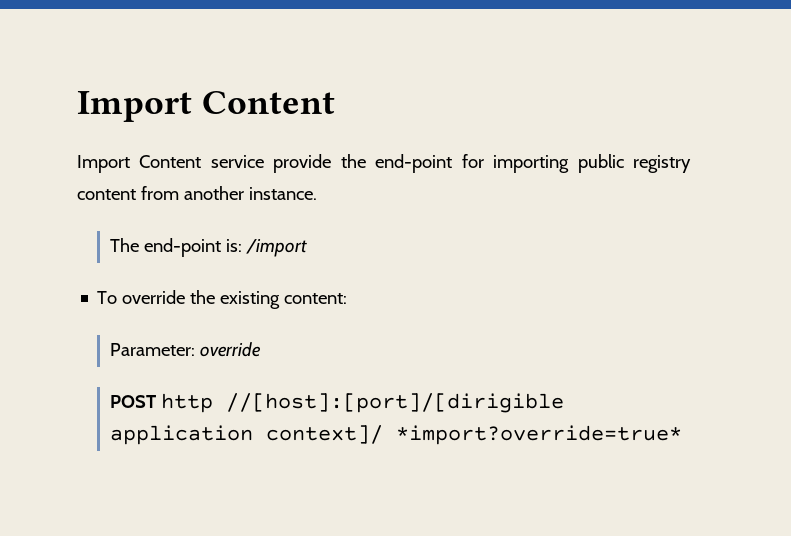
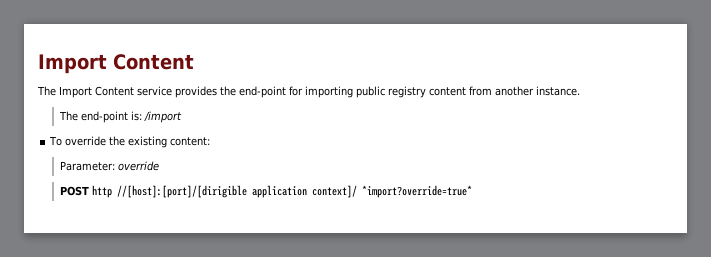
(335, 102) none -> [37,86,56,96] The
[273,154,332,173] provide -> [175,86,217,98] provides

